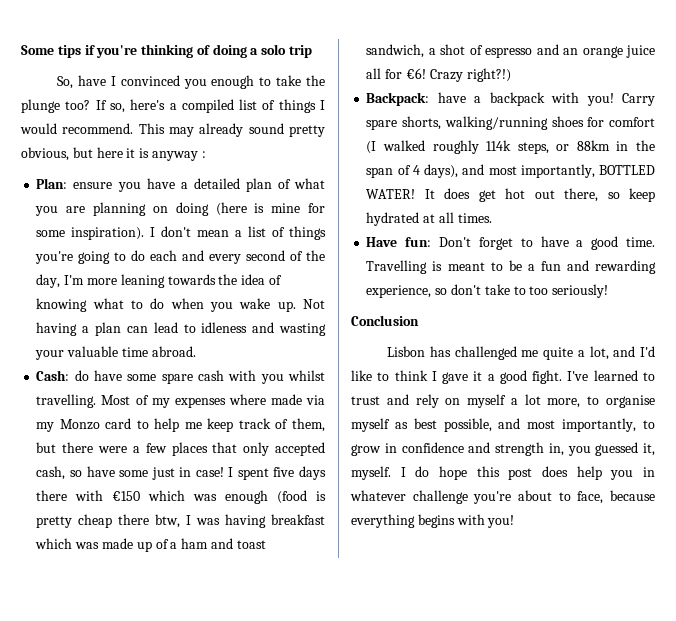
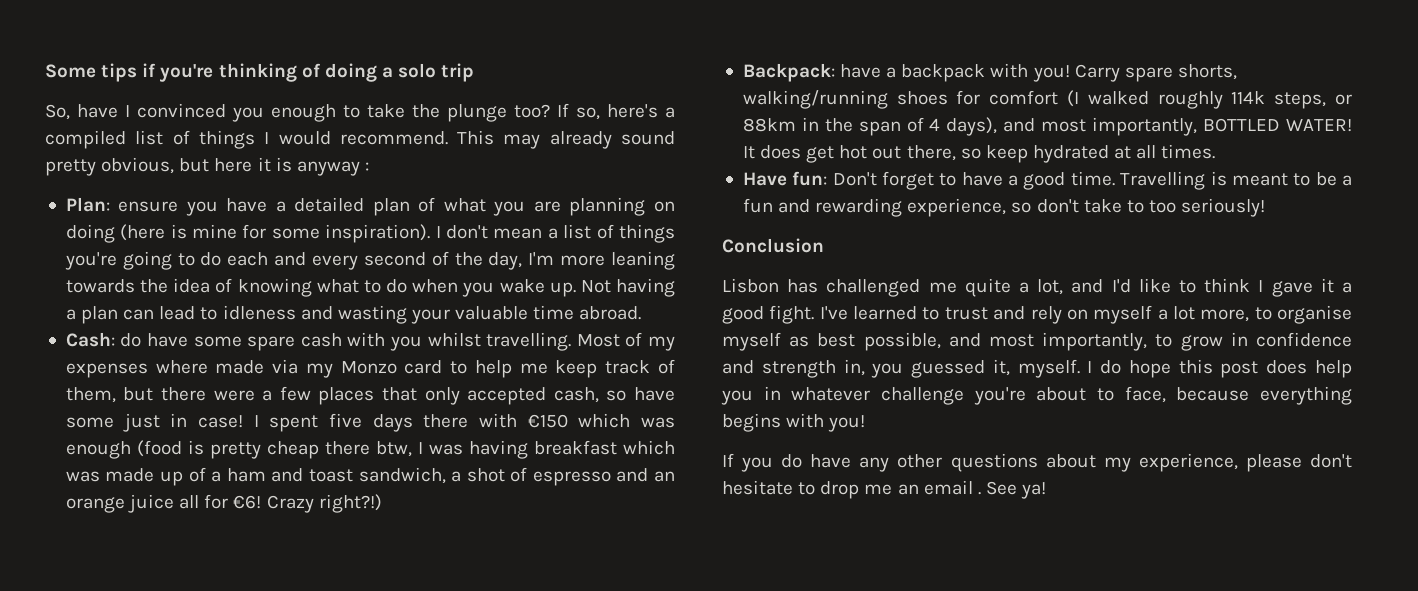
(515, 521) none -> [722,453,1352,472] [722,480,1047,499] // If you do have any other questions about my experience, please don't hesitate to drop me an email . See ya!

